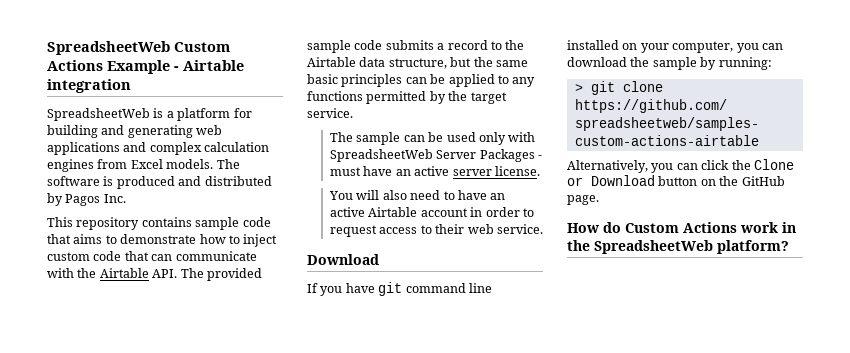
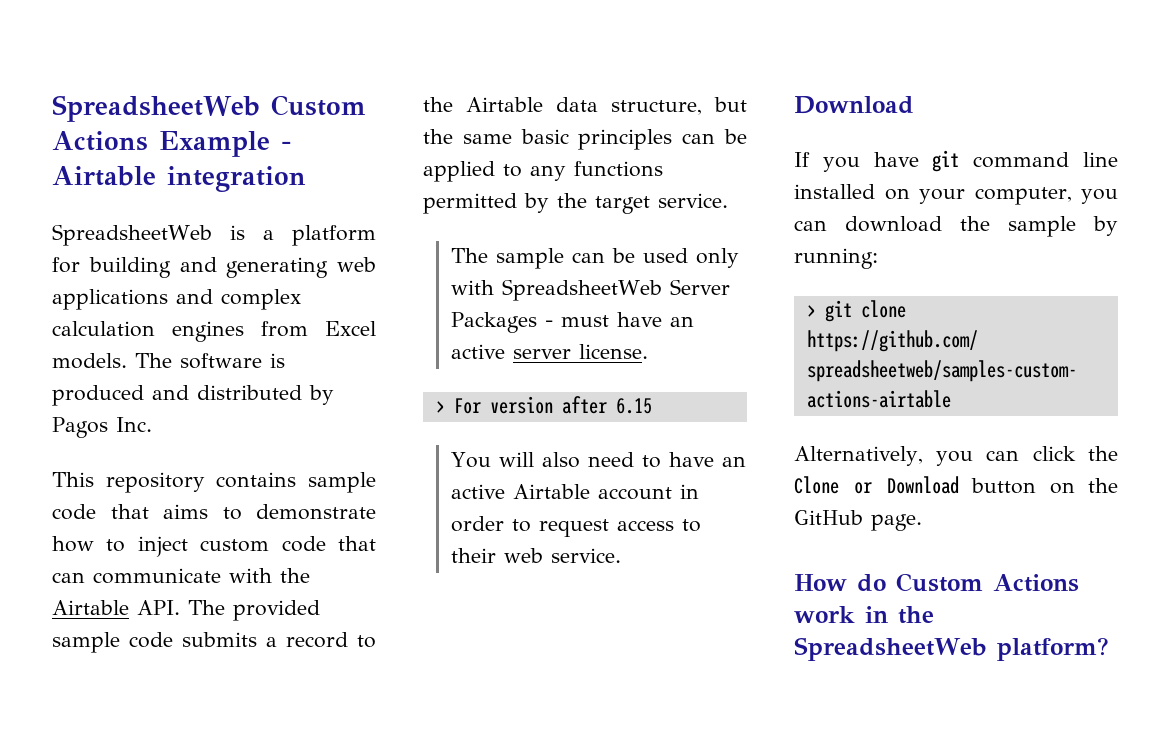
(540, 171) none -> [435,396,652,414] // > For version after 6.15

